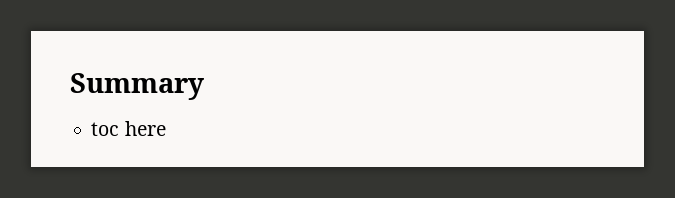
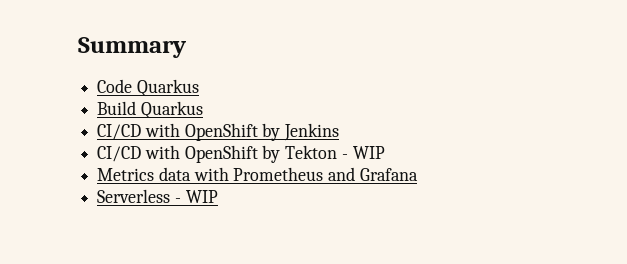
[91,121,166,136] toc here -> [97,79,199,97] [97,101,203,119] [97,123,340,141] [97,145,385,163] [97,167,418,181] [97,189,218,203] Code Quarkus // Build Quarkus // CI/CD with OpenShift by Jenkins // CI/CD with OpenShift by Tekton - WIP // Metrics data with Prometheus and Grafana // Serverless - WIP

